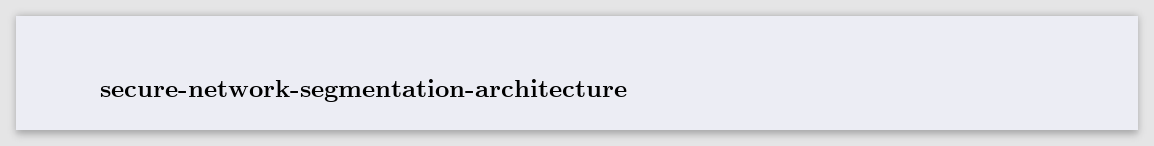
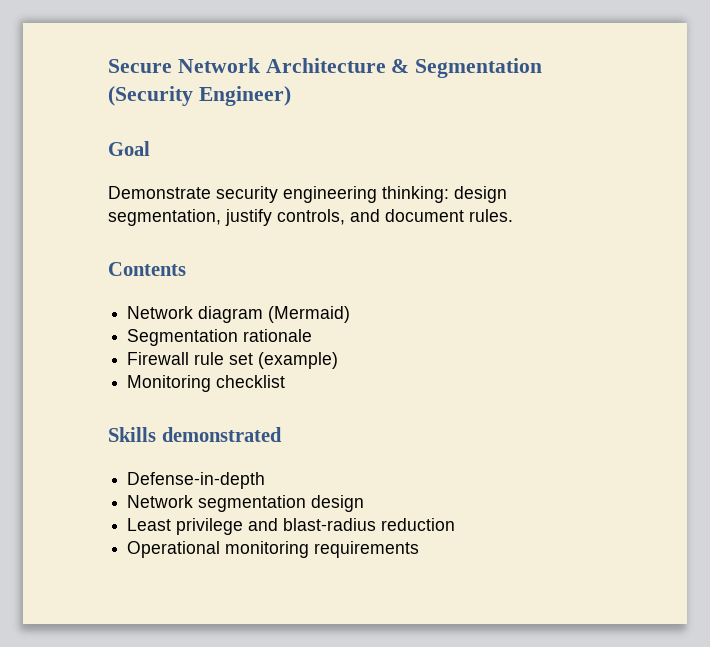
[100,79,627,102] secure-network-segmentation-architecture -> [108,58,543,78] [108,86,291,106] [108,141,150,156] [108,186,507,203] [108,209,513,226] [108,262,186,276] [127,306,351,323] [127,329,313,346] [127,352,339,369] [127,375,286,392] [108,427,282,442] [127,472,266,489] [127,495,365,512] [127,518,456,535] [127,541,420,558] Secure Network Architecture & Segmentation (Security Engineer) // Goal // Demonstrate security engineering thinking: design segmentation, justify controls, and document rules. // Contents // Network diagram (Mermaid) // Segmentation rationale // Firewall rule set (example) // Monitoring checklist // Skills demonstrated // Defense-in-depth // Network segmentation design // Least privilege and blast-radius reduction // Operational monitoring requirements

